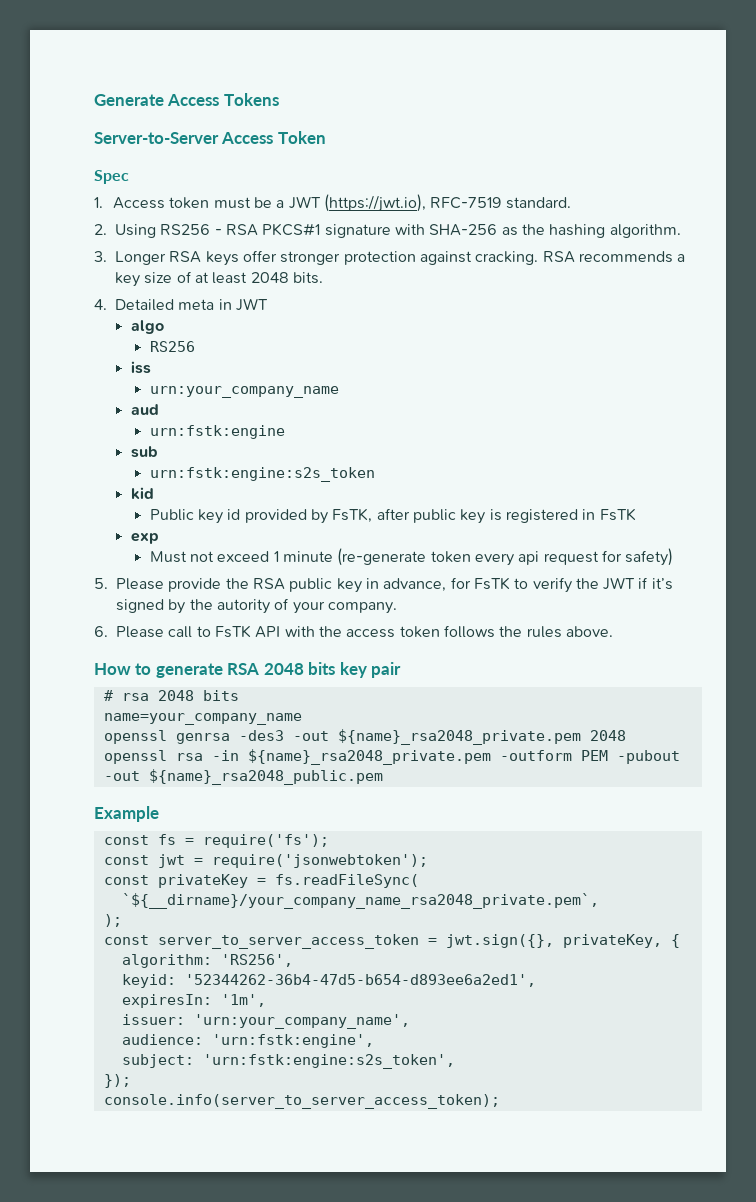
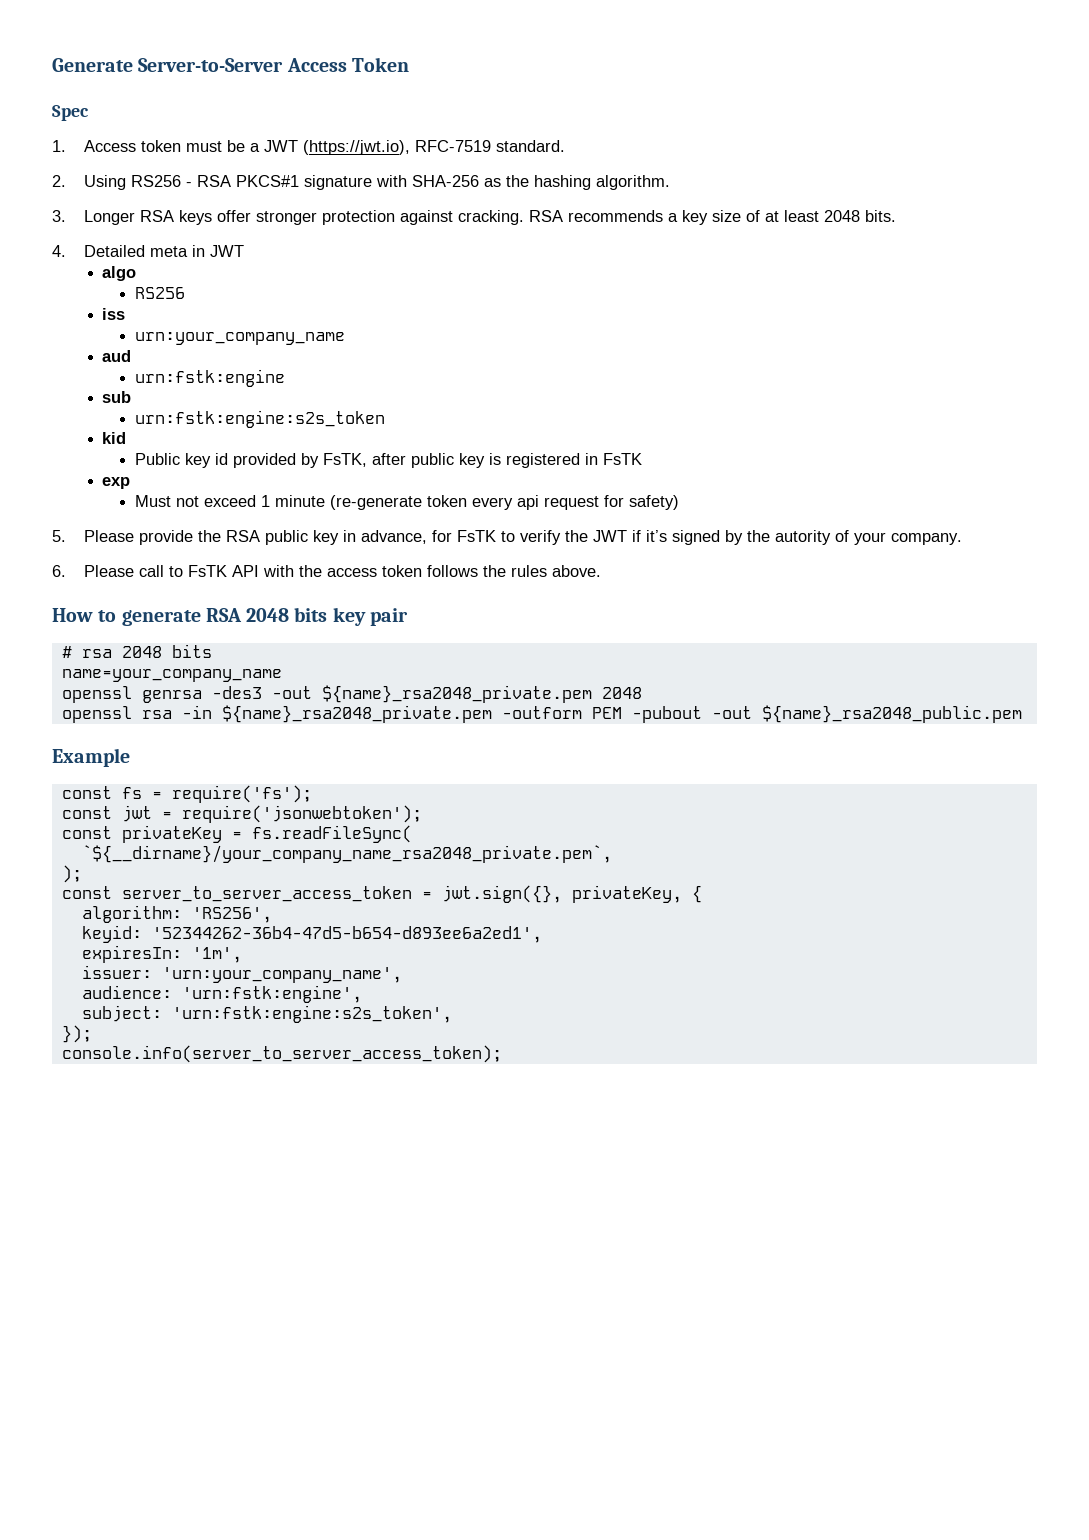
[167,93,279,106] Access Tokens // -> (133, 65) none

